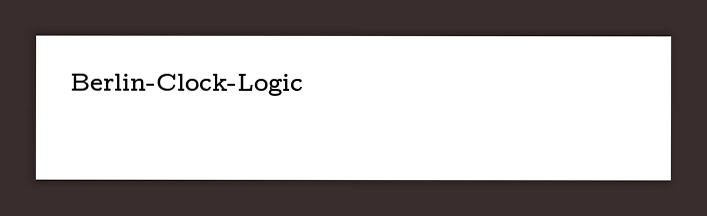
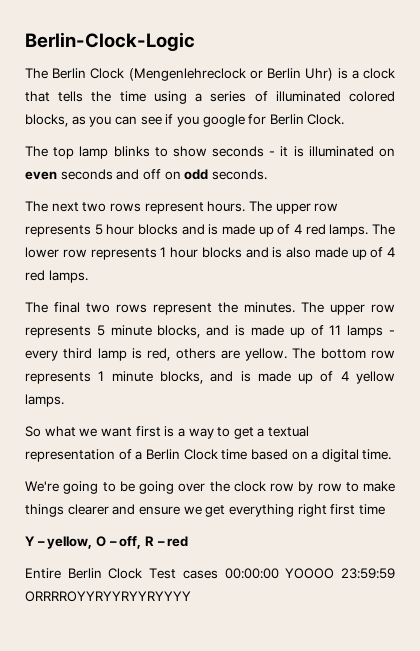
(304, 84) none -> [25,68,395,81] [25,91,396,104] [25,114,345,127] [25,146,396,159] [25,169,267,180] [25,201,339,214] [25,224,395,237] [25,247,395,260] [25,270,88,283] [25,302,395,315] [25,325,395,338] [25,348,396,361] [25,371,396,384] [25,394,64,407] [25,426,310,439] [25,449,392,462] [25,481,395,494] [25,504,385,517] [25,536,189,549] [25,568,395,579] [25,591,191,602] // The Berlin Clock (Mengenlehreclock or Berlin Uhr) is a clock that tells the time using a series of illuminated colored blocks, as you can see if you google for Berlin Clock. // The top lamp blinks to show seconds - it is illuminated on even seconds and off on odd seconds. // The next two rows represent hours. The upper row represents 5 hour blocks and is made up of 4 red lamps. The lower row represents 1 hour blocks and is also made up of 4 red lamps. // The final two rows represent the minutes. The upper row represents 5 minute blocks, and is made up of 11 lamps - every third lamp is red, others are yellow. The bottom row represents 1 minute blocks, and is made up of 4 yellow lamps. // So what we want first is a way to get a textual representation of a Berlin Clock time based on a digital time. // We're going to be going over the clock row by row to make things clearer and ensure we get everything right first time // Y – yellow, O – off, R – red // Entire Berlin Clock Test cases 00:00:00 YOOOO 23:59:59 ORRRROYYRYYRYYRYYYY

